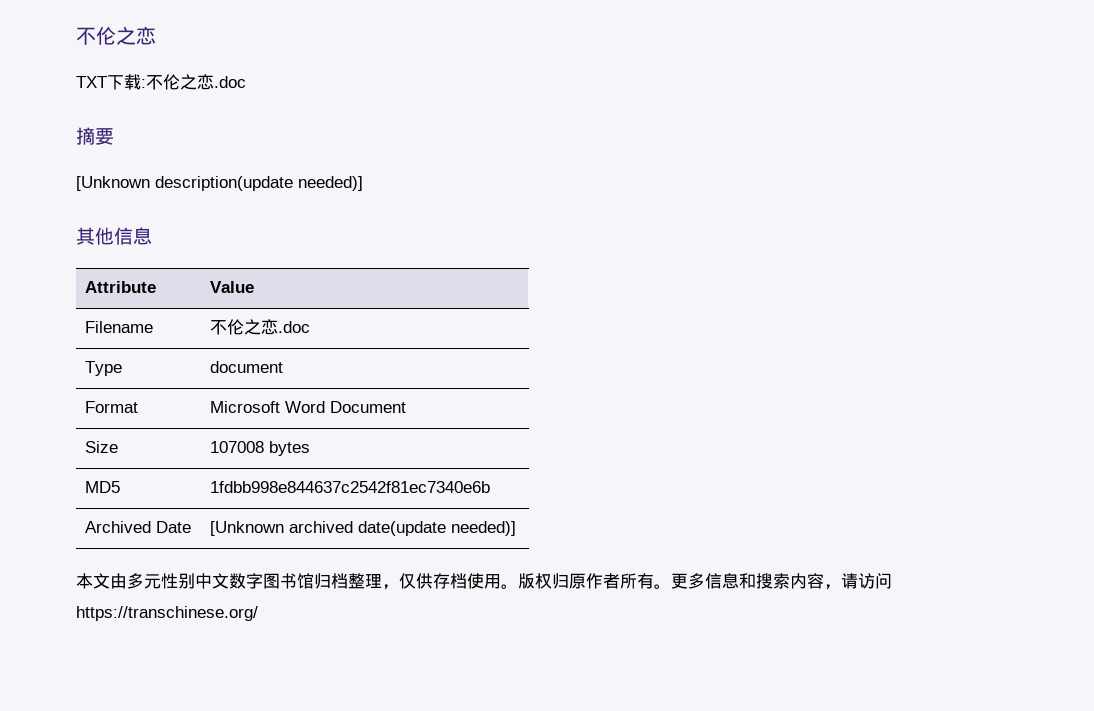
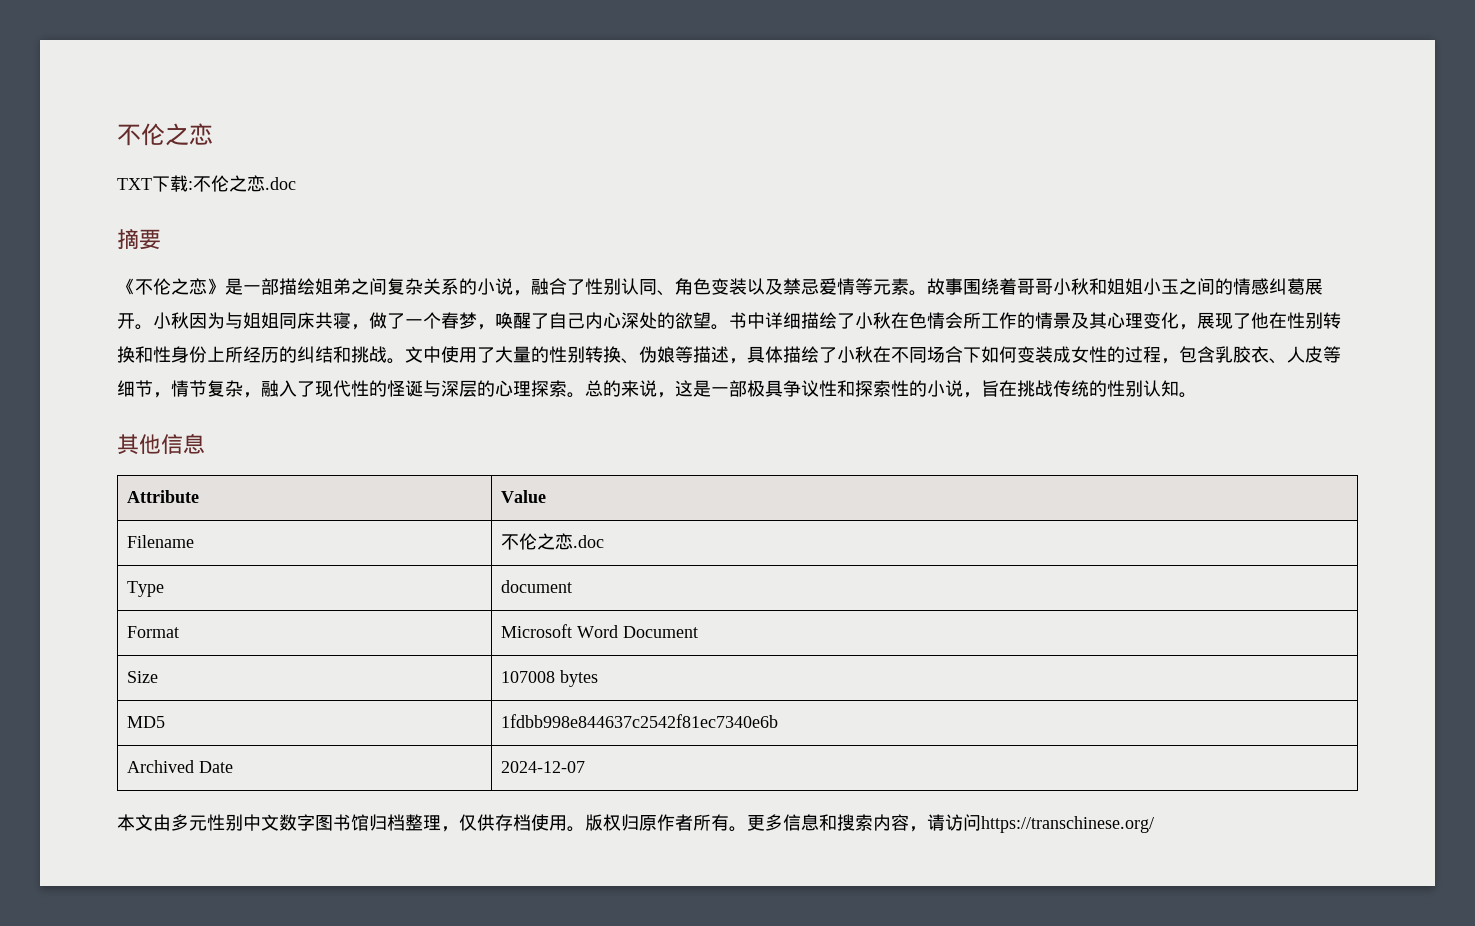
[76,176,363,191] [Unknown description(update needed)] -> [117,278,1323,296] [117,312,1341,330] [117,346,1341,364] [117,380,1197,398] 《不伦之恋》是一部描绘姐弟之间复杂关系的小说，融合了性别认同、角色变装以及禁忌爱情等元素。故事围绕着哥哥小秋和姐姐小玉之间的情感纠葛展开。小秋因为与姐姐同床共寝，做了一个春梦，唤醒了自己内心深处的欲望。书中详细描绘了小秋在色情会所工作的情景及其心理变化，展现了他在性别转换和性身份上所经历的纠结和挑战。文中使用了大量的性别转换、伪娘等描述，具体描绘了小秋在不同场合下如何变装成女性的过程，包含乳胶衣、人皮等细节，情节复杂，融入了现代性的怪诞与深层的心理探索。总的来说，这是一部极具争议性和探索性的小说，旨在挑战传统的性别认知。
[209,521,516,536] [Unknown archived date(update needed)] -> [501,761,586,773] 2024-12-07

